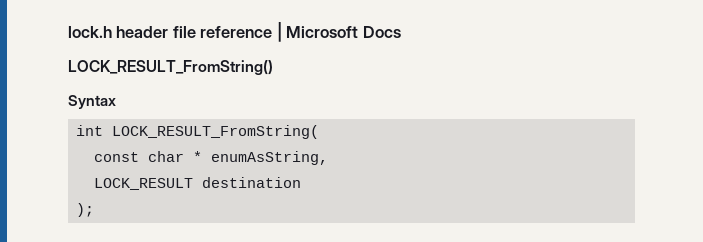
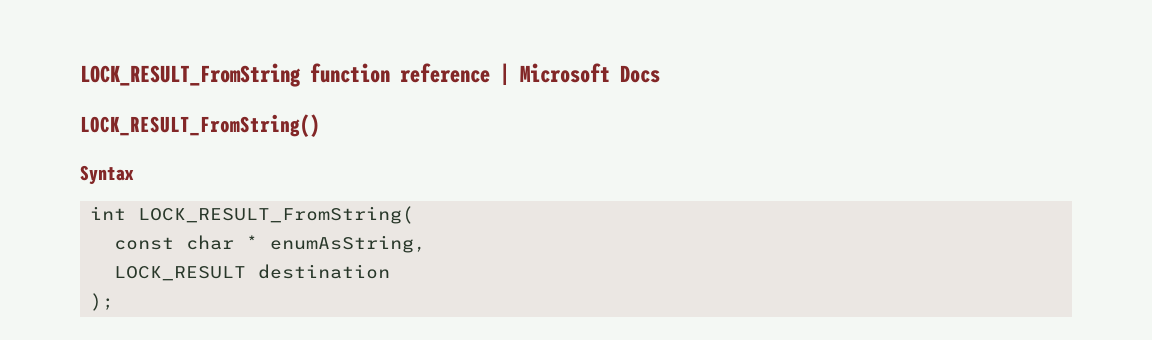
[68,26,196,38] lock.h header file -> [80,63,390,87] LOCK_RESULT_FromString function

